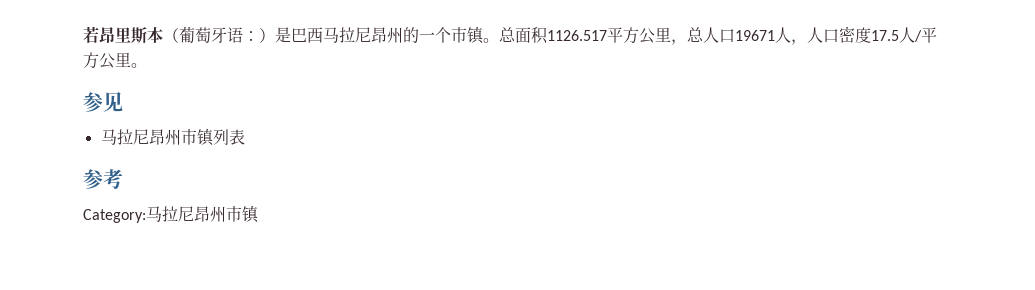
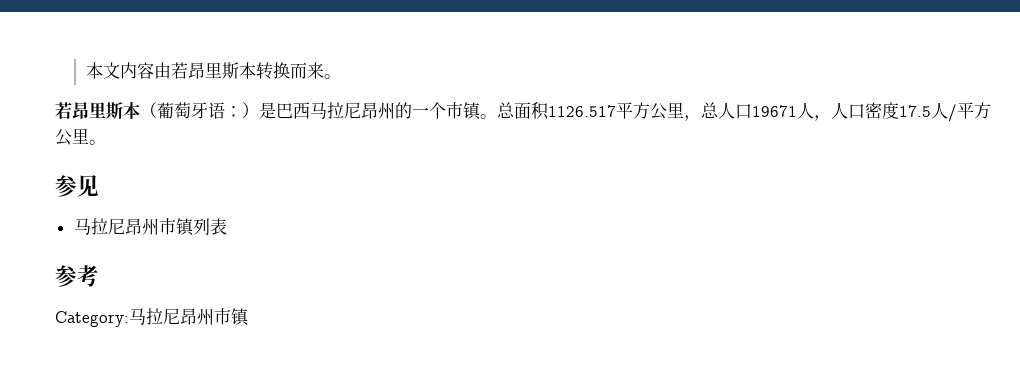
(83, 34) none -> [85,62,341,80] 本文内容由若昂里斯本转换而来。 //

